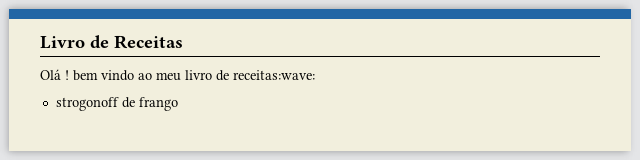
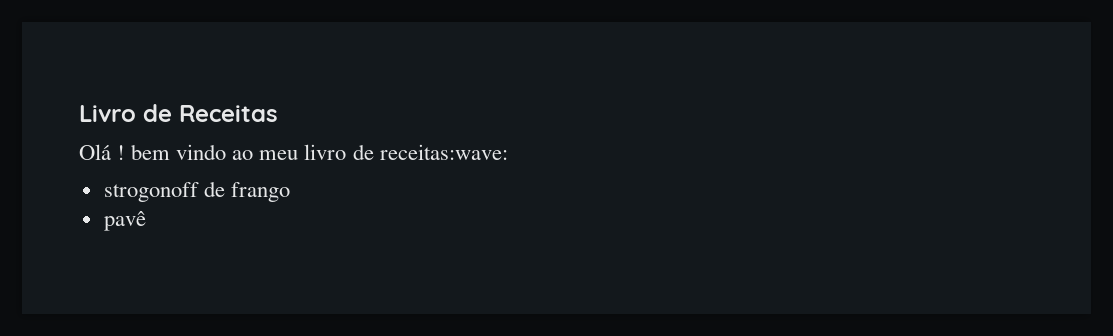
(178, 104) none -> [103,211,146,231] // pavê

